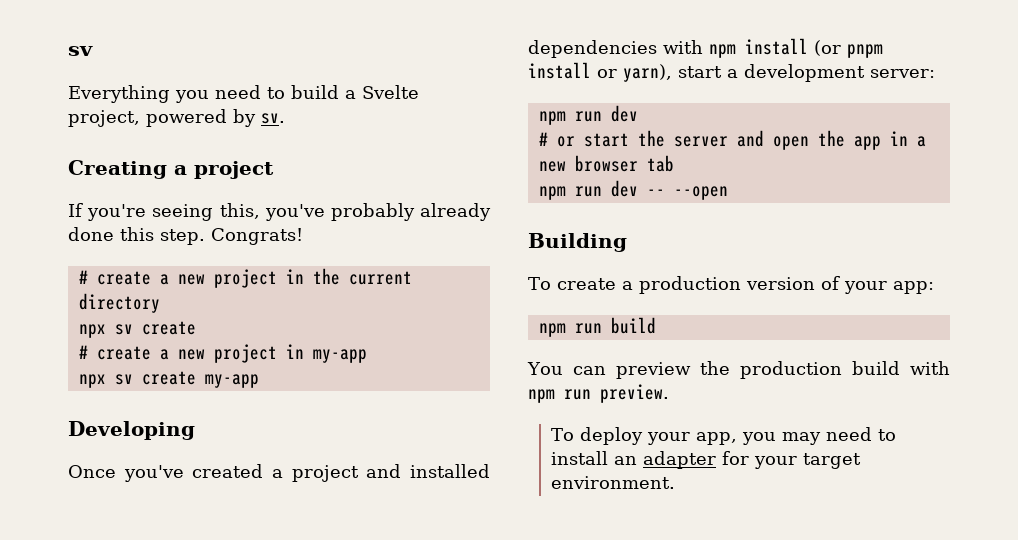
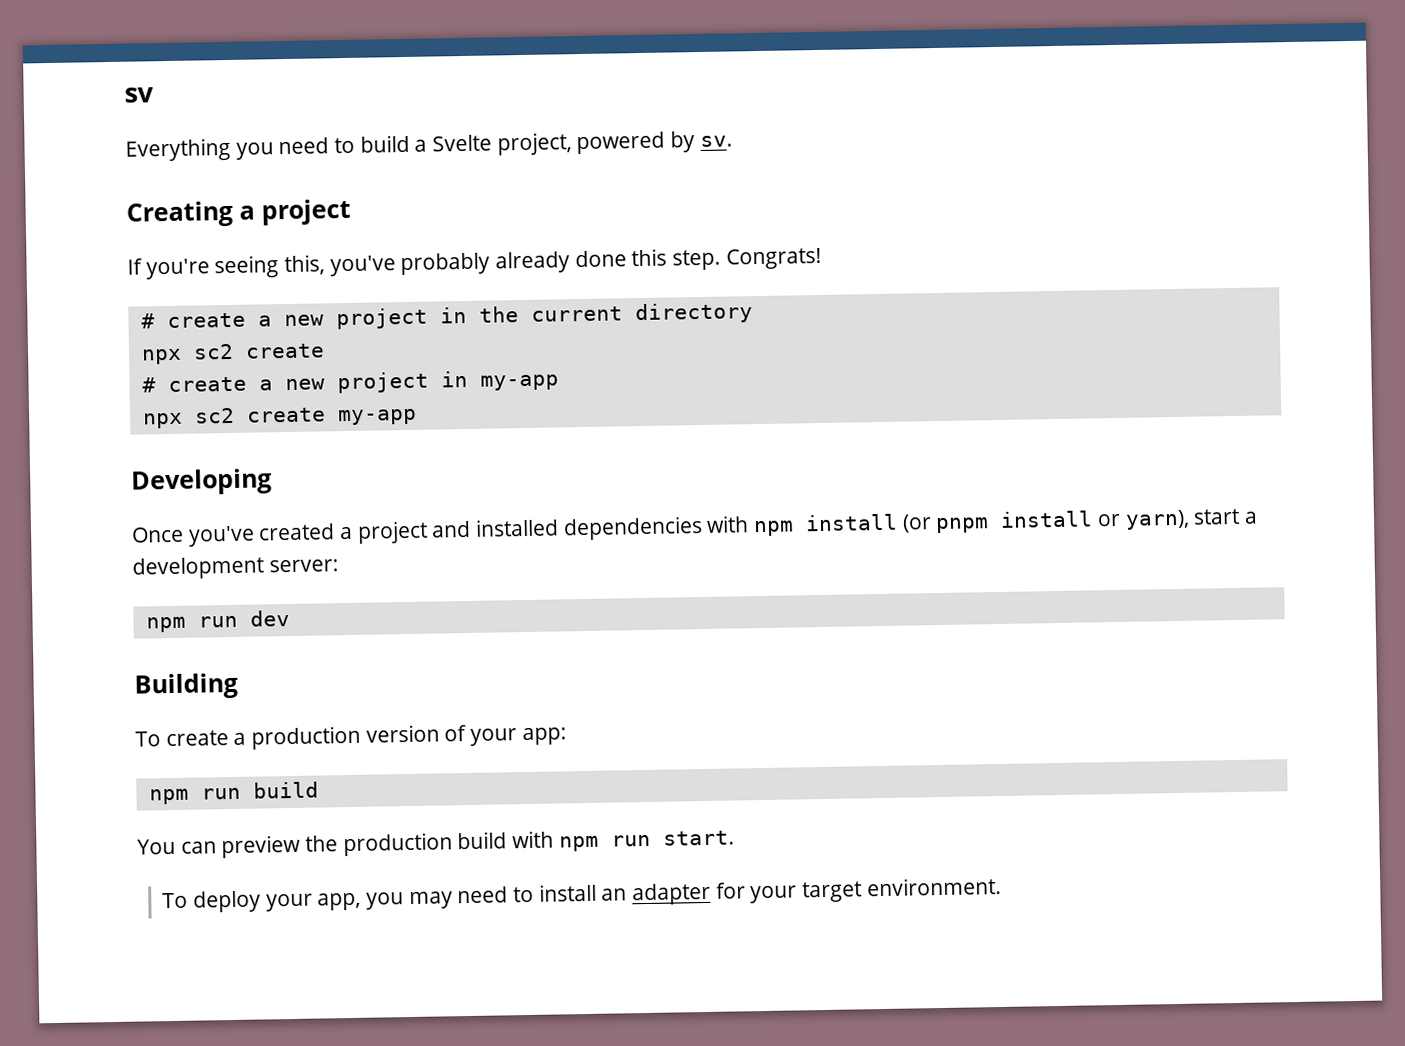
[114,324,133,335] sv -> [192,343,234,360] sc2
[114,374,133,385] sv -> [193,407,235,424] sc2
[538,130,926,150] [538,155,674,172] [538,180,728,200] // # or start the server and open the app in a new browser tab // npm run dev -- --open -> (290, 618) none
[600,384,669,403] preview. -> [662,830,735,846] start.

